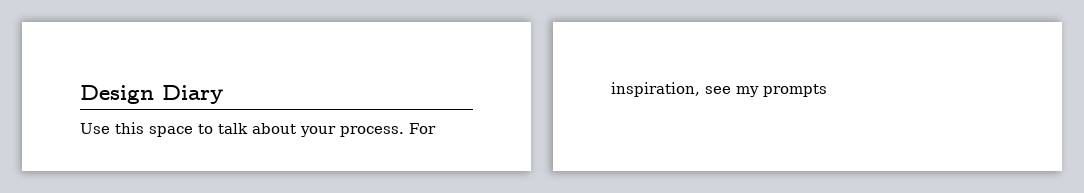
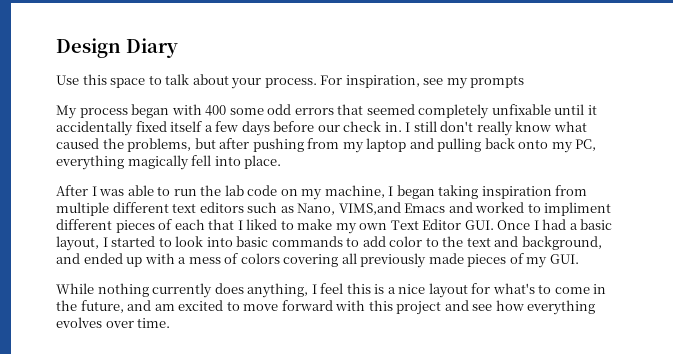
(827, 90) none -> [56,104,597,119] [56,121,587,136] [56,138,597,153] [56,155,282,170] [56,185,588,200] [56,202,612,216] [56,219,613,234] [56,236,602,251] [56,253,579,268] [56,283,607,298] [56,300,596,315] [56,317,171,328] // My process began with 400 some odd errors that seemed completely unfixable until it accidentally fixed itself a few days before our check in. I still don't really know what caused the problems, but after pushing from my laptop and pulling back onto my PC, everything magically fell into place. // After I was able to run the lab code on my machine, I began taking inspiration from multiple different text editors such as Nano, VIMS,and Emacs and worked to impliment different pieces of each that I liked to make my own Text Editor GUI. Once I had a basic layout, I started to look into basic commands to add color to the text and background, and ended up with a mess of colors covering all previously made pieces of my GUI. // While nothing currently does anything, I feel this is a nice layout for what's to come in the future, and am excited to move forward with this project and see how everything evolves over time.

